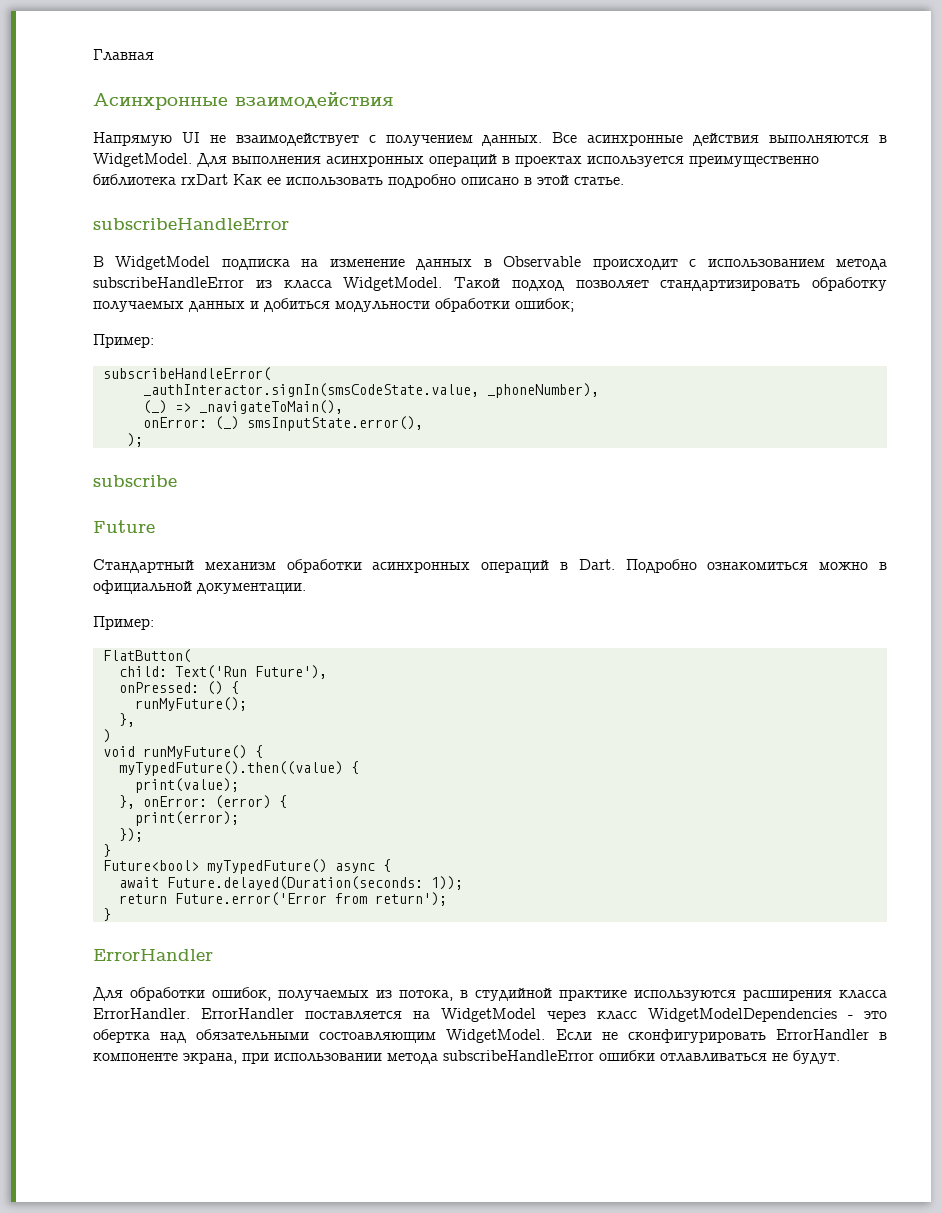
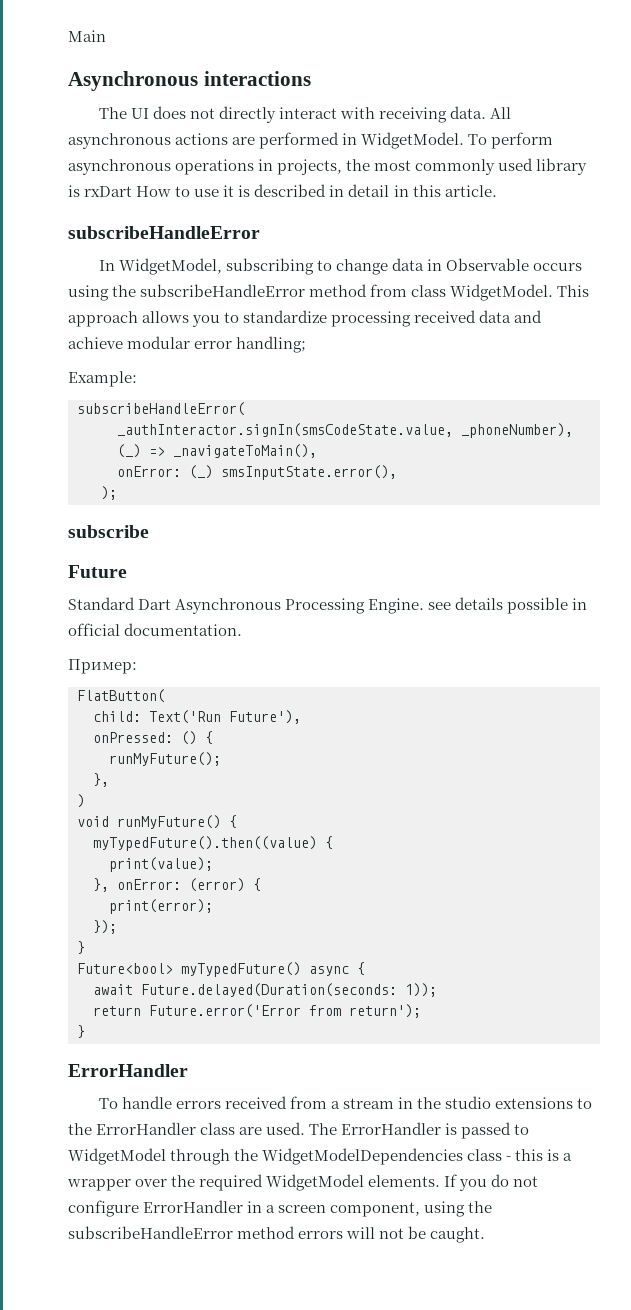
[93,49,154,61] [93,92,394,110] [93,132,888,146] [93,153,819,167] [93,174,624,188] [93,218,289,230] [93,256,887,270] [93,277,887,291] [93,298,574,312] [93,334,154,348] Главная // Асинхронные взаимодействия // Напрямую UI не взаимодействует с получением данных. Все асинхронные действия выполняются в WidgetModel. Для выполнения асинхронных операций в проектах используется преимущественно библиотека rxDart Как ее использовать подробно описано в этой статье. // subscribeHandleError // В WidgetModel подписка на изменение данных в Observable происходит c использованием метода subscribeHandleError из класса WidgetModel. Такой подход позволяет стандартизировать обработку получаемых данных и добиться модульности обработки ошибок; // Пример: -> [68,30,106,42] [68,71,311,91] [98,106,512,123] [68,132,554,149] [68,158,588,175] [68,184,497,197] [68,226,260,239] [98,258,583,275] [68,284,590,301] [68,310,543,327] [68,336,307,353] [68,371,137,387] Main // Asynchronous interactions // The UI does not directly interact with receiving data. All asynchronous actions are performed in WidgetModel. To perform asynchronous operations in projects, the most commonly used library is rxDart How to use it is described in detail in this article. // subscribeHandleError // In WidgetModel, subscribing to change data in Observable occurs using the subscribeHandleError method from class WidgetModel. This approach allows you to standardize processing received data and achieve modular error handling; // Example:
[93,559,887,573] [93,580,306,594] Стандартный механизм обработки асинхронных операций в Dart. Подробно ознакомиться можно в официальной документации. -> [68,597,588,614] [68,623,243,636] Standard Dart Asynchronous Processing Engine. see details possible in official documentation.
[93,987,887,1001] [93,1008,887,1022] [93,1029,887,1043] [93,1050,840,1064] Для обработки ошибок, получаемых из потока, в студийной практике используются расширения класса ErrorHandler. ErrorHandler поставляется на WidgetModel через класс WidgetModelDependencies - это обертка над обязательными состоавляющим WidgetModel. Если не сконфигурировать ErrorHandler в компоненте экрана, при использовании метода subscribeHandleError ошибки отлавливаться не будут. -> [98,1096,593,1109] [68,1122,530,1139] [68,1148,573,1165] [67,1174,539,1191] [68,1200,493,1217] [68,1226,486,1243] To handle errors received from a stream in the studio extensions to the ErrorHandler class are used. The ErrorHandler is passed to WidgetModel through the WidgetModelDependencies class - this is a wrapper over the required WidgetModel elements. If you do not configure ErrorHandler in a screen component, using the subscribeHandleError method errors will not be caught.

